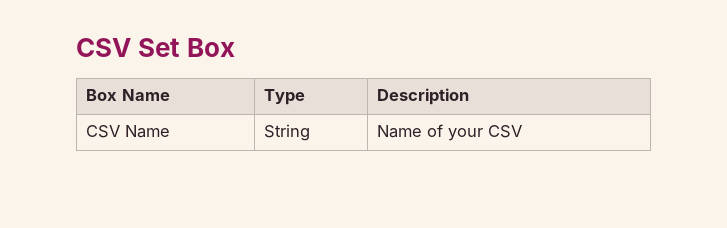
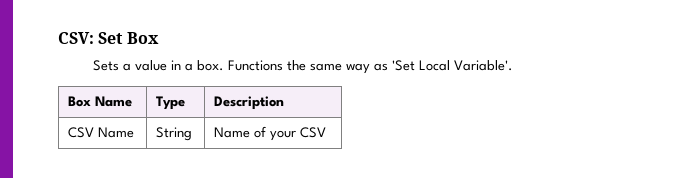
[76,38,131,57] CSV -> [58,32,94,44] CSV:
(236, 47) none -> [92,60,513,74] // Sets a value in a box. Functions the same way as 'Set Local Variable'.

